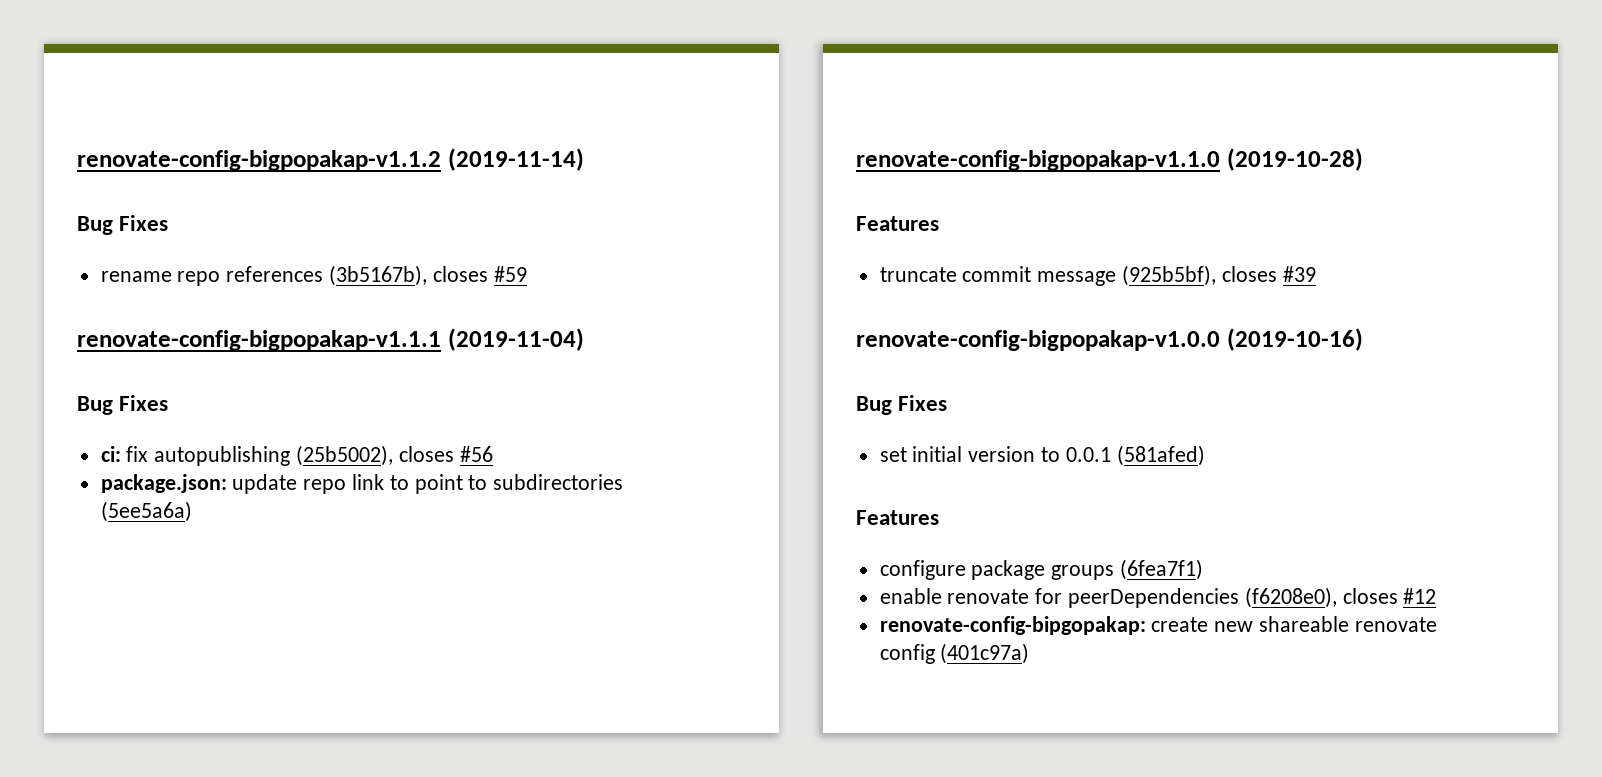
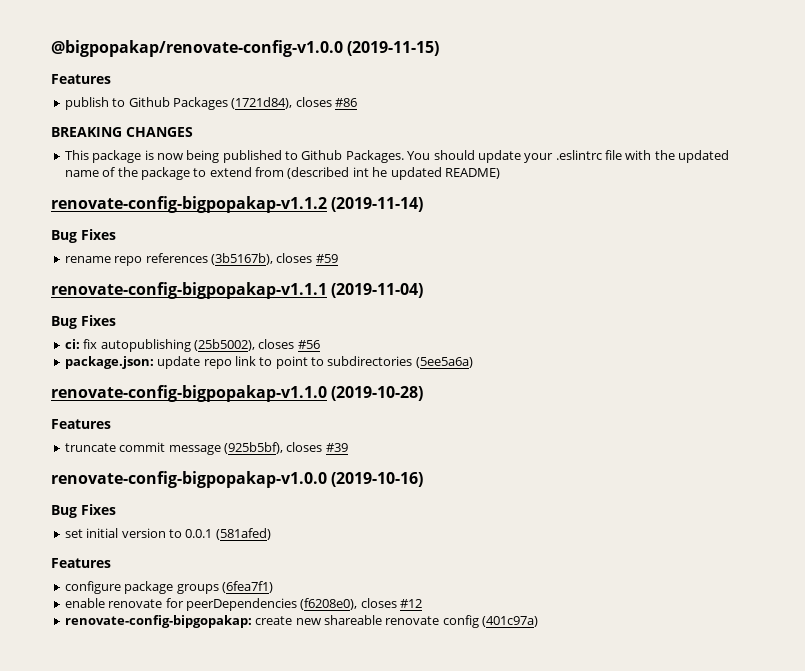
(77, 160) none -> [51,40,440,57] [51,74,111,84] [64,97,357,110] [51,127,193,137] [64,150,730,163] [64,167,500,180] @bigpopakap/renovate-config-v1.0.0 (2019-11-15) // Features // publish to Github Packages (1721d84), closes #86 // BREAKING CHANGES // This package is now being published to Github Packages. You should update your .eslintrc file with the updated name of the package to extend from (described int he updated README) //

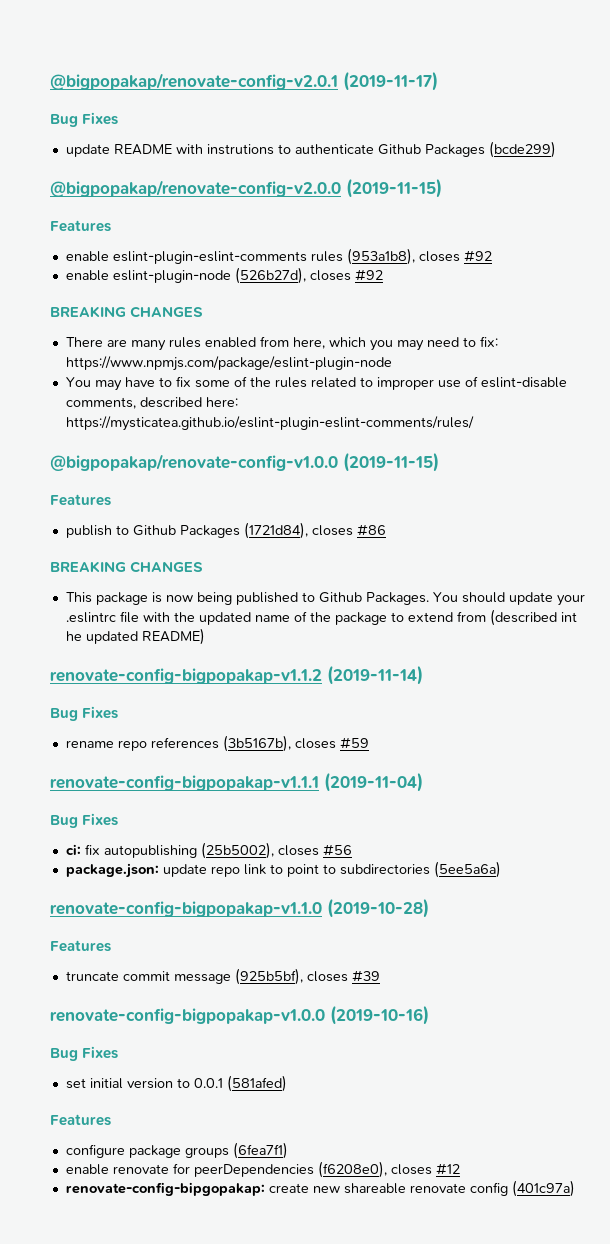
(51, 48) none -> [50,71,438,91] [50,112,119,127] [65,141,556,158] [50,178,442,198] [50,220,111,232] [65,248,492,265] [65,267,383,284] [50,306,204,318] [65,336,498,351] [65,356,392,371] [65,376,567,391] [65,397,238,409] [65,416,474,431] @bigpopakap/renovate-config-v2.0.1 (2019-11-17) // Bug Fixes // update README with instrutions to authenticate Github Packages (bcde299) // @bigpopakap/renovate-config-v2.0.0 (2019-11-15) // Features // enable eslint-plugin-eslint-comments rules (953a1b8), closes #92 // enable eslint-plugin-node (526b27d), closes #92 // BREAKING CHANGES // There are many rules enabled from here, which you may need to fix: https://www.npmjs.com/package/eslint-plugin-node // You may have to fix some of the rules related to improper use of eslint-disable comments, described here: https://mysticatea.github.io/eslint-plugin-eslint-comments/rules/ //

